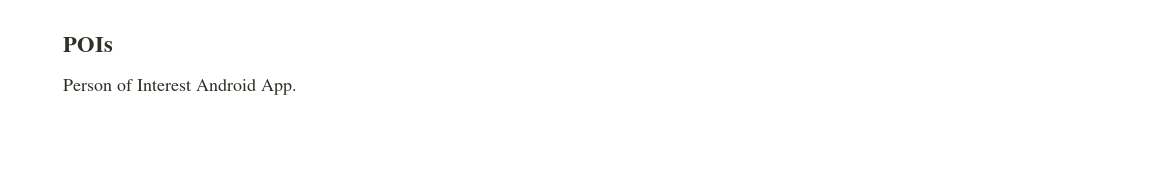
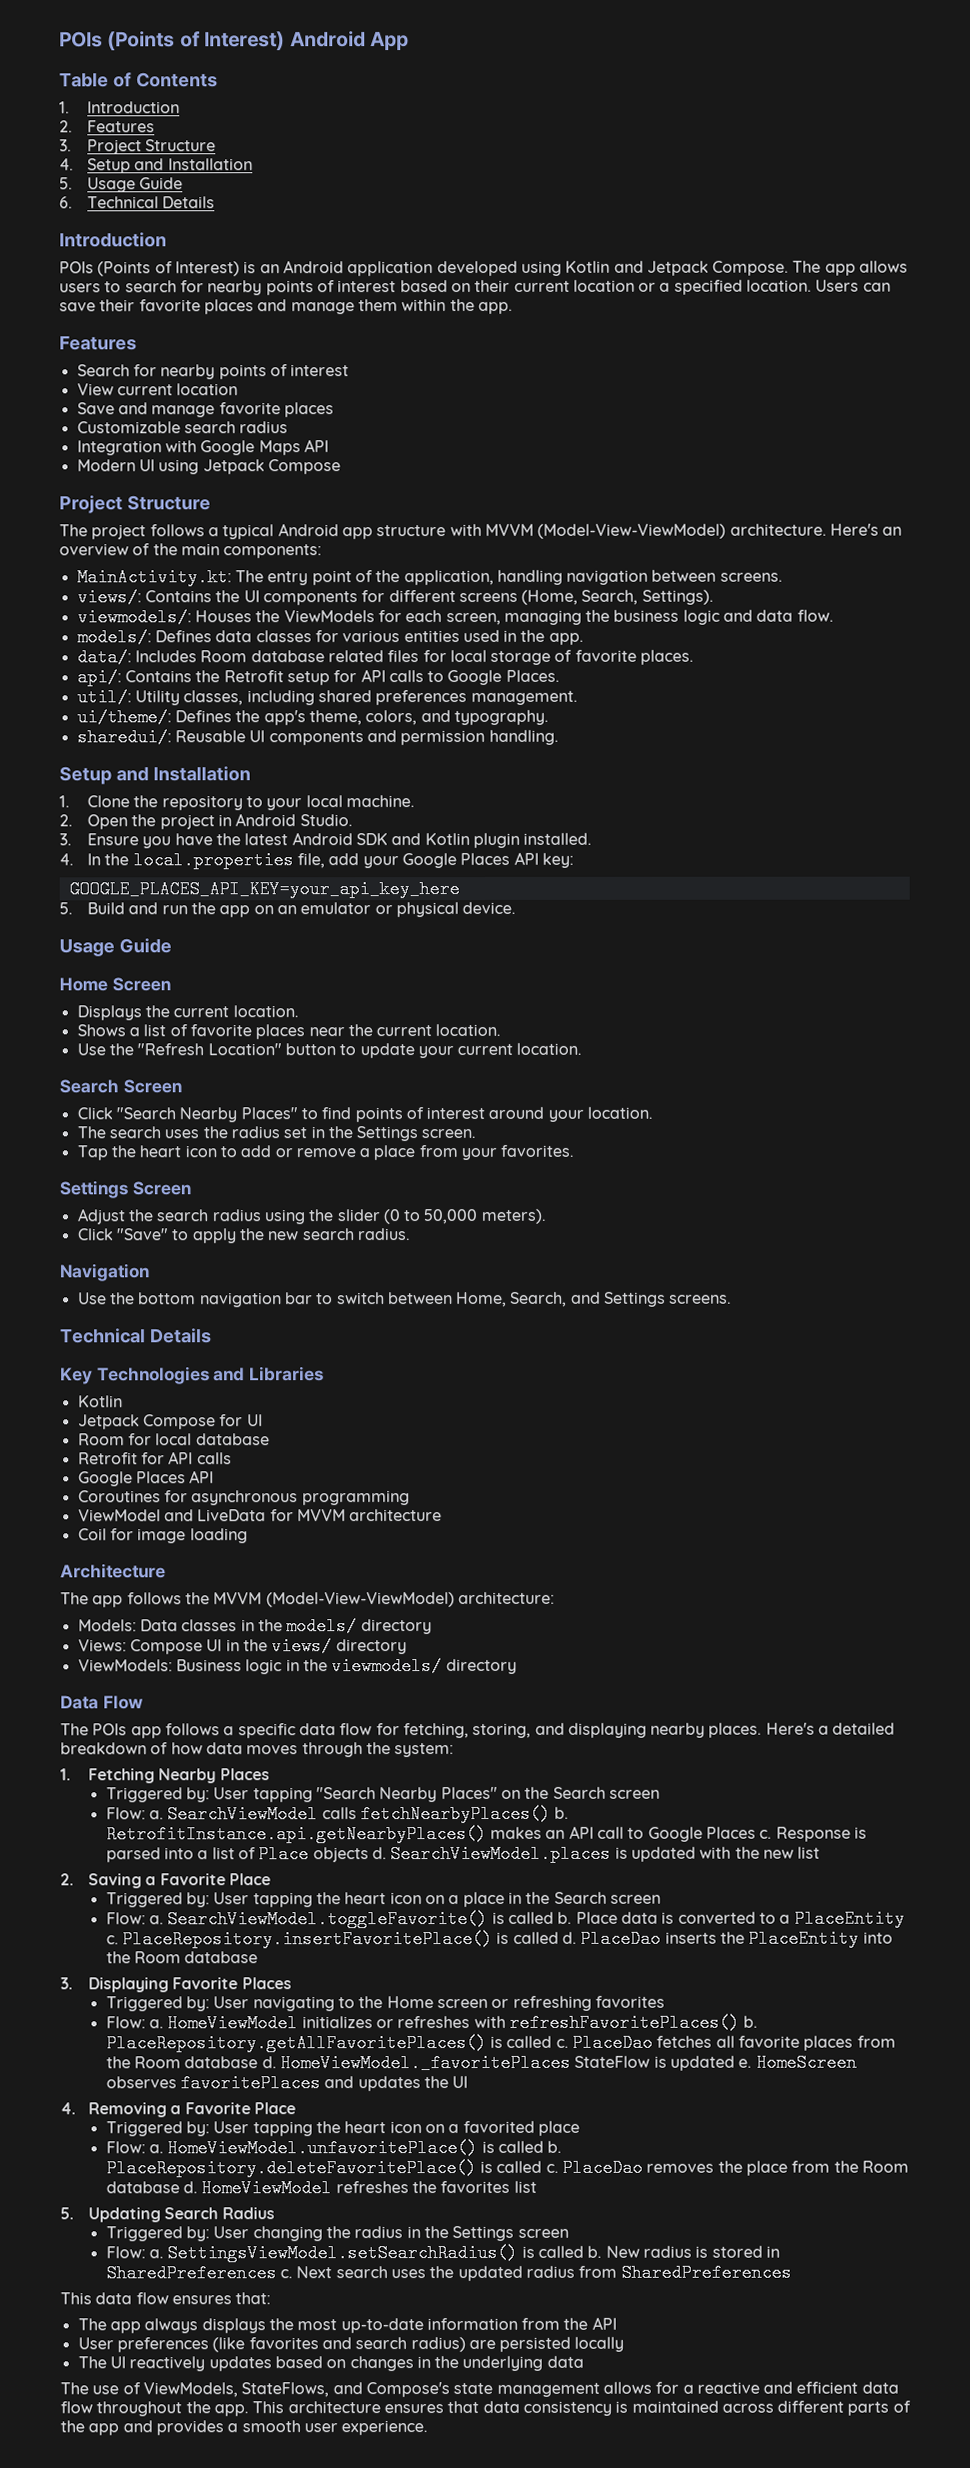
[63,37,113,52] [63,79,297,95] POIs // Person of Interest Android App. -> [59,31,409,51] [59,72,218,88] [59,101,181,114] [59,120,156,133] [59,139,217,155] [59,158,253,174] [59,177,184,193] [59,196,216,209] [59,232,167,248] [59,260,909,277] [59,279,891,296] [59,299,513,315] [59,335,137,351] [76,364,350,380] [76,383,239,396] [76,402,334,418] [76,421,289,434] [76,439,329,456] [76,459,341,475] [59,495,211,514] [59,523,903,540] [59,543,323,559] [76,568,783,587] [76,588,714,607] [76,608,834,627] [76,628,584,647] [76,648,695,667] [76,668,560,687] [76,688,578,707] [76,708,549,727] [76,728,559,747] [59,766,251,785] [59,795,416,811] [59,813,353,830] [59,832,593,849] [59,851,574,870] [68,880,460,899] [59,901,517,918] [59,938,172,957] [59,977,171,992] [76,1005,299,1021] [76,1023,502,1040] [76,1042,583,1059] [59,1079,182,1094] [76,1106,654,1123] [76,1126,477,1142] [76,1144,575,1161] [59,1180,191,1199] [76,1208,546,1225] [76,1228,411,1244] [60,1263,150,1282] [77,1291,733,1308] [60,1328,212,1344] [60,1366,325,1385] [77,1395,123,1408] [77,1414,263,1430] [77,1433,270,1446] [77,1451,232,1465] [77,1470,215,1487] [77,1490,410,1506] [77,1509,443,1522] [77,1528,248,1544] [60,1563,166,1579] [60,1591,555,1608] [77,1617,432,1636] [77,1637,407,1656] [77,1657,517,1676] [60,1695,144,1710] [60,1722,896,1739] [60,1742,455,1758] [60,1768,270,1784] [105,1786,660,1803] [105,1804,570,1824] [105,1824,867,1844] [105,1844,821,1864] [60,1873,272,1889] [105,1891,661,1908] [105,1909,905,1929] [105,1929,893,1949] [105,1951,259,1964] [60,1977,292,1993] [105,1995,665,2012] [105,2013,759,2033] [105,2033,896,2053] [105,2053,857,2073] [105,2074,469,2093] [60,2102,297,2118] [105,2120,580,2137] [105,2139,563,2158] [105,2158,909,2178] [105,2179,537,2198] [60,2207,275,2223] [105,2225,569,2242] [105,2243,780,2263] [105,2263,792,2283] [60,2292,272,2305] [77,2316,617,2334] [77,2336,625,2353] [77,2355,584,2372] [60,2381,899,2398] [60,2400,911,2417] [60,2420,429,2436] POIs (Points of Interest) Android App // Table of Contents // 1. Introduction // 2. Features // 3. Project Structure // 4. Setup and Installation // 5. Usage Guide // 6. Technical Details // Introduction // POIs (Points of Interest) is an Android application developed using Kotlin and Jetpack Compose. The app allows users to search for nearby points of interest based on their current location or a specified location. Users can save their favorite places and manage them within the app. // Features // Search for nearby points of interest // View current location // Save and manage favorite places // Customizable search radius // Integration with Google Maps API // Modern UI using Jetpack Compose // Project Structure // The project follows a typical Android app structure with MVVM (Model-View-ViewModel) architecture. Here's an overview of the main components: // MainActivity.kt: The entry point of the application, handling navigation between screens. // views/: Contains the UI components for different screens (Home, Search, Settings). // viewmodels/: Houses the ViewModels for each screen, managing the business logic and data flow. // models/: Defines data classes for various entities used in the app. // data/: Includes Room database related files for local storage of favorite places. // api/: Contains the Retrofit setup for API calls to Google Places. // util/: Utility classes, including shared preferences management. // ui/theme/: Defines the app's theme, colors, and typography. // sharedui/: Reusable UI components and permission handling. // Setup and Installation // 1. Clone the repository to your local machine. // 2. Open the project in Android Studio. // 3. Ensure you have the latest Android SDK and Kotlin plugin installed. // 4. In the local.properties file, add your Google Places API key: // GOOGLE_PLACES_API_KEY=your_api_key_here // 5. Build and run the app on an emulator or physical device. // Usage Guide // Home Screen // Displays the current location. // Shows a list of favorite places near the current location. // Use the "Refresh Location" button to update your current location. // Search Screen // Click "Search Nearby Places" to find points of interest around your location. // The search uses the radius set in the Settings screen. // Tap the heart icon to add or remove a place from your favorites. // Settings Screen // Adjust the search radius using the slider (0 to 50,000 meters). // Click "Save" to apply the new search radius. // Navigation // Use the bottom navigation bar to switch between Home, Search, and Settings screens. // Technical Details // Key Technologies and Libraries // Kotlin // Jetpack Compose for UI // Room for local database // Retrofit for API calls // Google Places API // Coroutines for asynchronous programming // ViewModel and LiveData for MVVM architecture // Coil for image loading // Architecture // The app follows the MVVM (Model-View-ViewModel) architecture: // Models: Data classes in the models/ directory // Views: Compose UI in the views/ directory // ViewModels: Business logic in the viewmodels/ directory // Data Flow // The POIs app follows a specific data flow for fetching, storing, and displaying nearby places. Here's a detailed breakdown of how data moves through the system: // 1. Fetching Nearby Places // Triggered by: User tapping "Search Nearby Places" on the Search screen // Flow: a. SearchViewModel calls fetchNearbyPlaces() b. RetrofitInstance.api.getNearbyPlaces() makes an API call to Google Places c. Response is parsed into a list of Place objects d. SearchViewModel.places is updated with the new list // 2. Saving a Favorite Place // Triggered by: User tapping the heart icon on a place in the Search screen // Flow: a. SearchViewModel.toggleFavorite() is called b. Place data is converted to a PlaceEntity c. PlaceRepository.insertFavoritePlace() is called d. PlaceDao inserts the PlaceEntity into the Room database // 3. Displaying Favorite Places // Triggered by: User navigating to the Home screen or refreshing favorites // Flow: a. HomeViewModel initializes or refreshes with refreshFavoritePlaces() b. PlaceRepository.getAllFavoritePlaces() is called c. PlaceDao fetches all favorite places from the Room database d. HomeViewModel._favoritePlaces StateFlow is updated e. HomeScreen observes favoritePlaces and updates the UI // 4. Removing a Favorite Place // Triggered by: User tapping the heart icon on a favorited place // Flow: a. HomeViewModel.unfavoritePlace() is called b. PlaceRepository.deleteFavoritePlace() is called c. PlaceDao removes the place from the Room database d. HomeViewModel refreshes the favorites list // 5. Updating Search Radius // Triggered by: User changing the radius in the Settings screen // Flow: a. SettingsViewModel.setSearchRadius() is called b. New radius is stored in SharedPreferences c. Next search uses the updated radius from SharedPreferences // This data flow ensures that: // The app always displays the most up-to-date information from the API // User preferences (like favorites and search radius) are persisted locally // The UI reactively updates based on changes in the underlying data // The use of ViewModels, StateFlows, and Compose's state management allows for a reactive and efficient data flow throughout the app. This architecture ensures that data consistency is maintained across different parts of the app and provides a smooth user experience.

